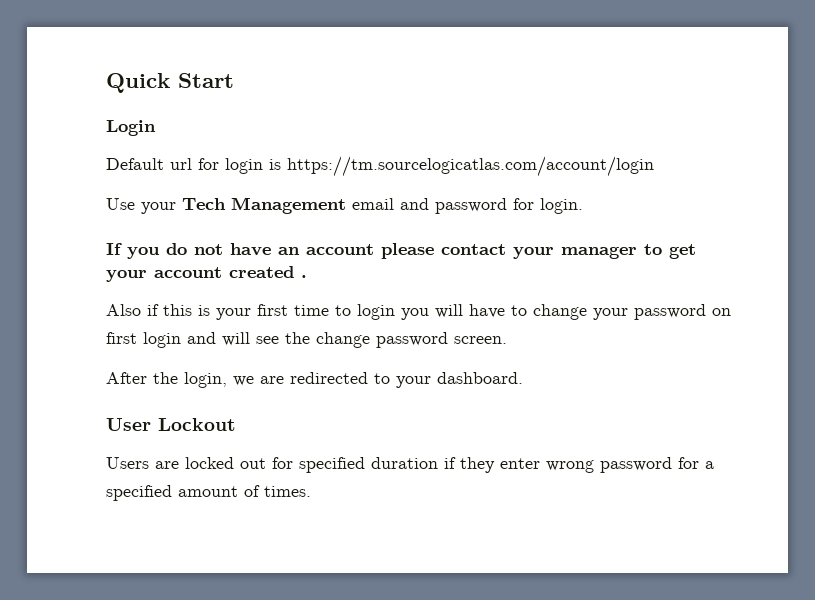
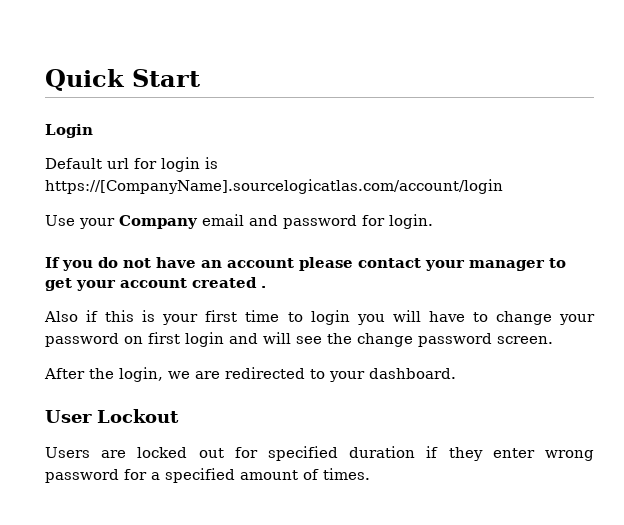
[287,156,654,177] https://tm.sourcelogicatlas.com/account/login -> [45,179,503,194] https://[CompanyName].sourcelogicatlas.com/account/login
[182,197,346,214] Tech Management -> [119,215,198,229] Company

